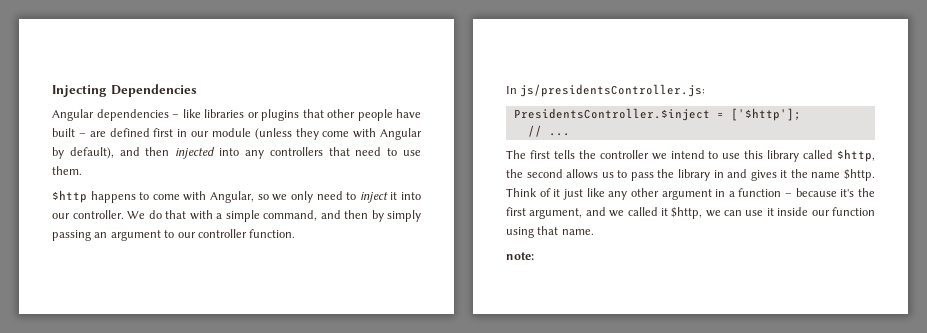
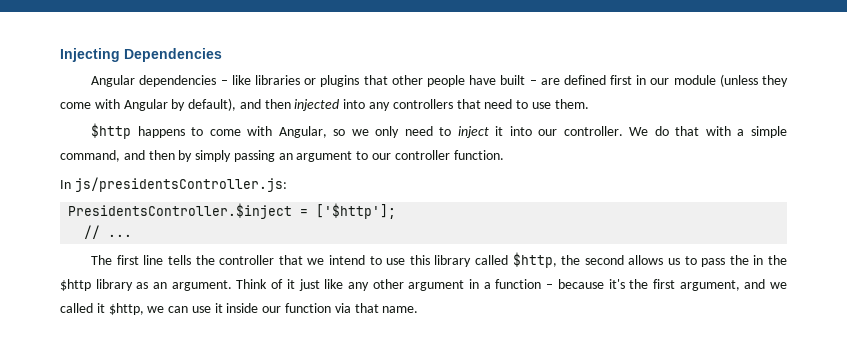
(550, 154) none -> [143,255,164,265] line
(649, 154) none -> [278,255,303,265] that
[678,169,875,181] library in and gives it the name $http. -> [753,255,788,265] [60,279,232,291] in the $http library as an argument.
[506,227,534,238] using -> [334,303,351,313] via
[506,252,534,260] // note: -> (419, 309) none

